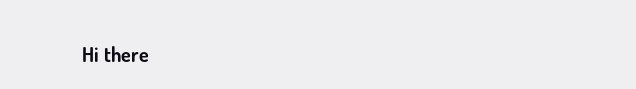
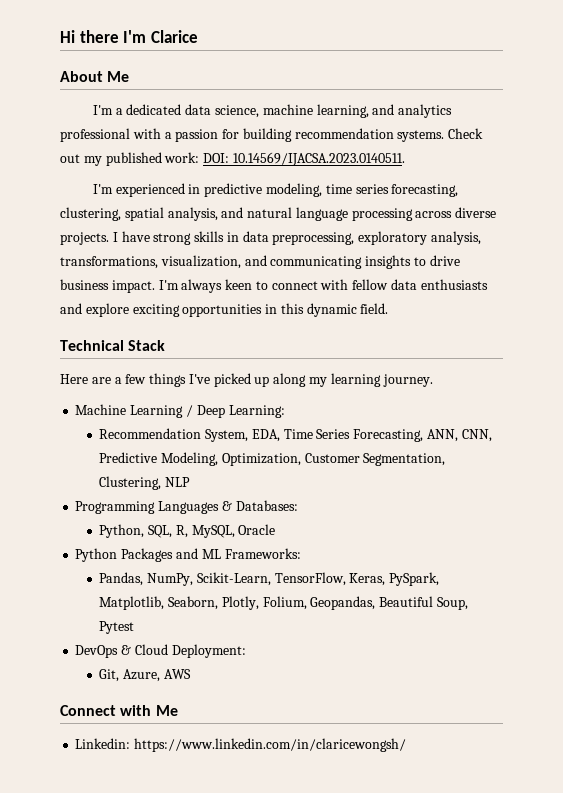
(150, 54) none -> [123,30,198,43] [60,71,130,82] [92,104,453,118] [60,128,484,142] [60,152,405,166] [92,183,459,197] [60,207,497,221] [60,231,482,245] [60,255,460,269] [60,279,488,293] [60,303,389,317] [60,340,166,351] [60,373,433,387] [75,404,285,418] [99,428,492,442] [99,452,446,466] [99,476,190,490] [75,500,298,514] [99,524,276,538] [75,548,301,562] [99,572,440,586] [99,596,468,610] [99,621,135,634] [75,644,246,658] [99,669,191,682] [60,705,178,716] [75,738,407,752] I'm Clarice // About Me // I'm a dedicated data science, machine learning, and analytics professional with a passion for building recommendation systems. Check out my published work: DOI: 10.14569/IJACSA.2023.0140511. // I'm experienced in predictive modeling, time series forecasting, clustering, spatial analysis, and natural language processing across diverse projects. I have strong skills in data preprocessing, exploratory analysis, transformations, visualization, and communicating insights to drive business impact. I'm always keen to connect with fellow data enthusiasts and explore exciting opportunities in this dynamic field. // Technical Stack // Here are a few things I've picked up along my learning journey. // Machine Learning / Deep Learning: // Recommendation System, EDA, Time Series Forecasting, ANN, CNN, Predictive Modeling, Optimization, Customer Segmentation, Clustering, NLP // Programming Languages & Databases: // Python, SQL, R, MySQL, Oracle // Python Packages and ML Frameworks: // Pandas, NumPy, Scikit-Learn, TensorFlow, Keras, PySpark, Matplotlib, Seaborn, Plotly, Folium, Geopandas, Beautiful Soup, Pytest // DevOps & Cloud Deployment: // Git, Azure, AWS // Connect with Me // Linkedin: https://www.linkedin.com/in/claricewongsh/

